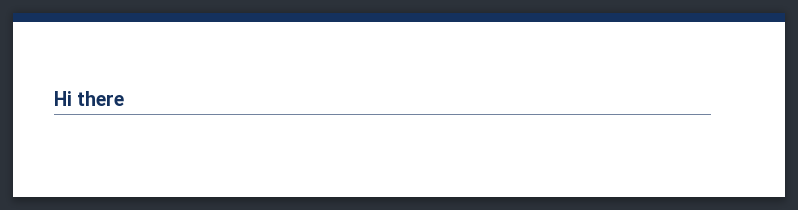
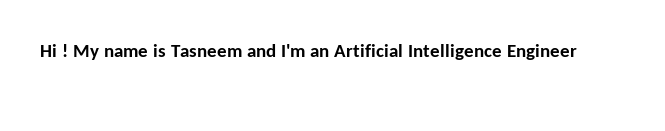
[77,91,125,106] there -> [61,44,577,60] ! My name is Tasneem and I'm an Artificial Intelligence Engineer

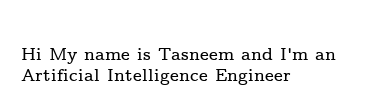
[61,44,68,57] ! -> (42, 54) none

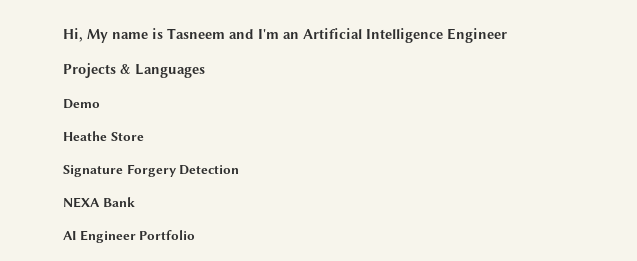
[21,48,42,60] Hi -> [63,28,83,42] Hi,
(291, 77) none -> [63,63,205,78] [63,99,100,109] [63,131,144,141] [63,164,240,177] [63,197,135,208] [63,230,196,243] // Projects & Languages // Demo // Heathe Store // Signature Forgery Detection // NEXA Bank // AI Engineer Portfolio

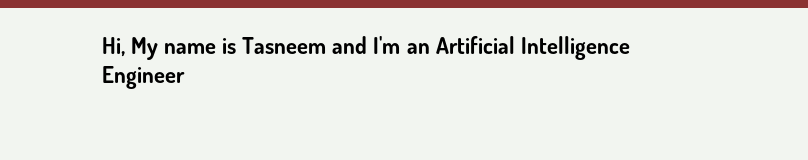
[63,63,205,78] [63,99,100,109] [63,131,144,141] [63,164,240,177] [63,197,135,208] [63,230,196,243] // Projects & Languages // Demo // Heathe Store // Signature Forgery Detection // NEXA Bank // AI Engineer Portfolio -> (185, 77) none

